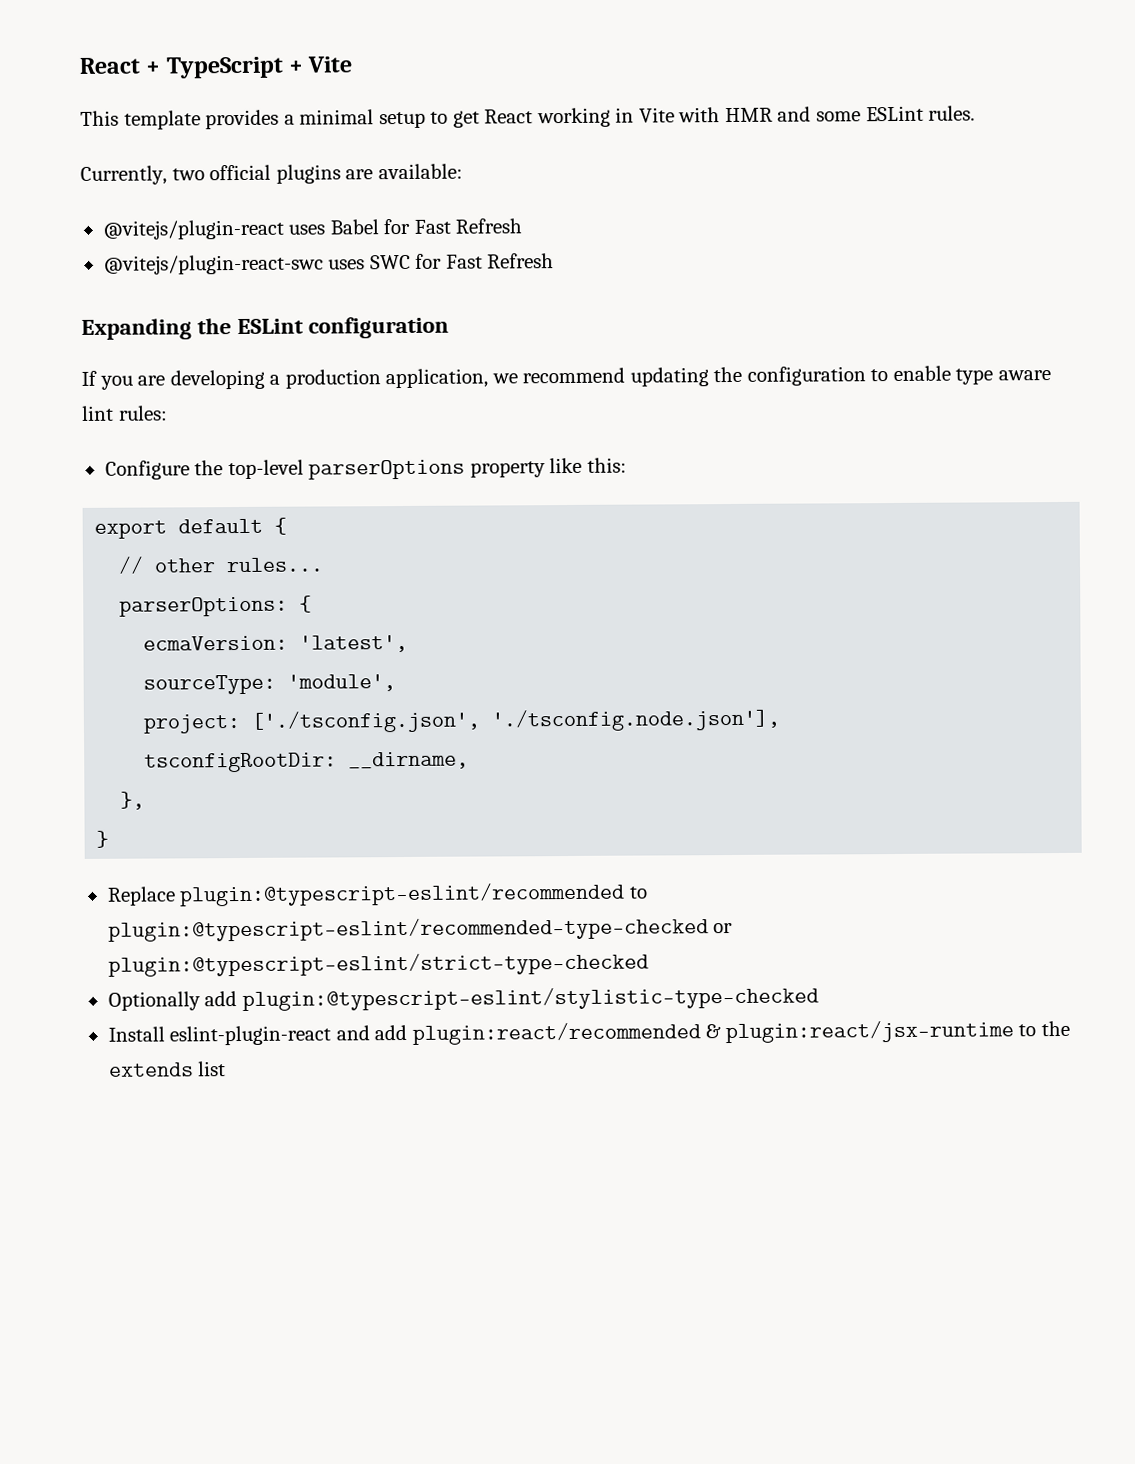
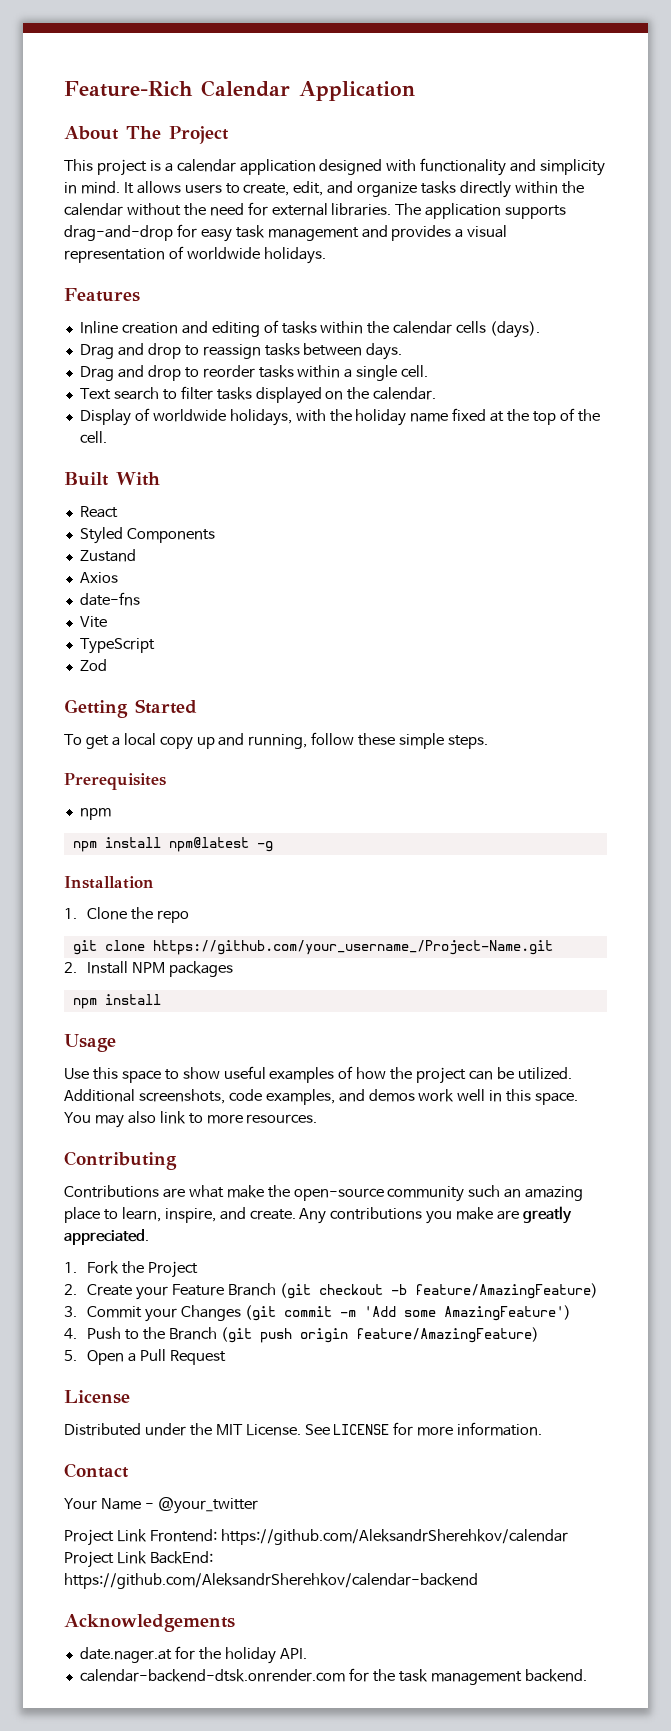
[79,56,353,79] [80,105,976,130] [80,163,463,185] [102,218,523,240] [103,253,555,275] [81,316,450,340] [81,365,1052,390] [81,405,168,421] [104,457,627,480] [94,517,288,539] [118,556,325,574] [119,595,313,617] [143,634,409,653] [143,674,397,695] [143,708,781,734] [144,751,470,773] [120,791,146,810] [96,830,110,848] [106,882,648,907] [107,917,734,942] [107,952,649,977] [107,986,819,1011] [107,1020,1070,1046] [108,1061,227,1077] React + TypeScript + Vite // This template provides a minimal setup to get React working in Vite with HMR and some ESLint rules. // Currently, two official plugins are available: // @vitejs/plugin-react uses Babel for Fast Refresh // @vitejs/plugin-react-swc uses SWC for Fast Refresh // Expanding the ESLint configuration // If you are developing a production application, we recommend updating the configuration to enable type aware lint rules: // Configure the top-level parserOptions property like this: // export default { // // other rules... // parserOptions: { // ecmaVersion: 'latest', // sourceType: 'module', // project: ['./tsconfig.json', './tsconfig.node.json'], // tsconfigRootDir: __dirname, // }, // } // Replace plugin:@typescript-eslint/recommended to plugin:@typescript-eslint/recommended-type-checked or plugin:@typescript-eslint/strict-type-checked // Optionally add plugin:@typescript-eslint/stylistic-type-checked // Install eslint-plugin-react and add plugin:react/recommended & plugin:react/jsx-runtime to the extends list -> [64,80,415,101] [64,126,229,144] [64,158,606,176] [64,181,584,198] [64,202,567,219] [64,224,508,242] [64,246,326,264] [64,288,140,302] [79,320,541,338] [79,343,403,360] [79,365,429,381] [79,386,437,404] [79,408,600,426] [79,431,107,443] [64,472,160,486] [79,506,118,518] [79,527,215,544] [79,549,136,562] [79,572,118,583] [79,592,140,606] [79,616,107,628] [79,638,155,654] [79,659,107,671] [64,699,197,718] [64,732,489,750] [64,773,166,790] [79,808,111,820] [72,837,273,852] [64,876,154,889] [64,907,189,923] [72,940,553,955] [64,961,233,977] [72,994,161,1009] [64,1034,116,1052] [64,1066,572,1084] [64,1089,579,1105] [64,1111,318,1128] [64,1151,177,1170] [64,1185,584,1202] [64,1206,573,1224] [64,1229,149,1245] [64,1261,198,1278] [64,1283,598,1300] [64,1305,571,1322] [64,1327,539,1343] [64,1349,226,1365] [64,1390,130,1404] [64,1422,543,1436] [64,1463,129,1478] [64,1497,258,1514] [64,1529,568,1546] [64,1551,213,1568] [64,1573,478,1589] [64,1614,235,1632] [79,1646,307,1664] [79,1668,587,1685] Feature-Rich Calendar Application // About The Project // This project is a calendar application designed with functionality and simplicity in mind. It allows users to create, edit, and organize tasks directly within the calendar without the need for external libraries. The application supports drag-and-drop for easy task management and provides a visual representation of worldwide holidays. // Features // Inline creation and editing of tasks within the calendar cells (days). // Drag and drop to reassign tasks between days. // Drag and drop to reorder tasks within a single cell. // Text search to filter tasks displayed on the calendar. // Display of worldwide holidays, with the holiday name fixed at the top of the cell. // Built With // React // Styled Components // Zustand // Axios // date-fns // Vite // TypeScript // Zod // Getting Started // To get a local copy up and running, follow these simple steps. // Prerequisites // npm // npm install npm@latest -g // Installation // 1. Clone the repo // git clone https://github.com/your_username_/Project-Name.git // 2. Install NPM packages // npm install // Usage // Use this space to show useful examples of how the project can be utilized. Additional screenshots, code examples, and demos work well in this space. You may also link to more resources. // Contributing // Contributions are what make the open-source community such an amazing place to learn, inspire, and create. Any contributions you make are greatly appreciated. // 1. Fork the Project // 2. Create your Feature Branch (git checkout -b feature/AmazingFeature) // 3. Commit your Changes (git commit -m 'Add some AmazingFeature') // 4. Push to the Branch (git push origin feature/AmazingFeature) // 5. Open a Pull Request // License // Distributed under the MIT License. See LICENSE for more information. // Contact // Your Name - @your_twitter // Project Link Frontend: https://github.com/AleksandrSherehkov/calendar Project Link BackEnd: https://github.com/AleksandrSherehkov/calendar-backend // Acknowledgements // date.nager.at for the holiday API. // calendar-backend-dtsk.onrender.com for the task management backend.

